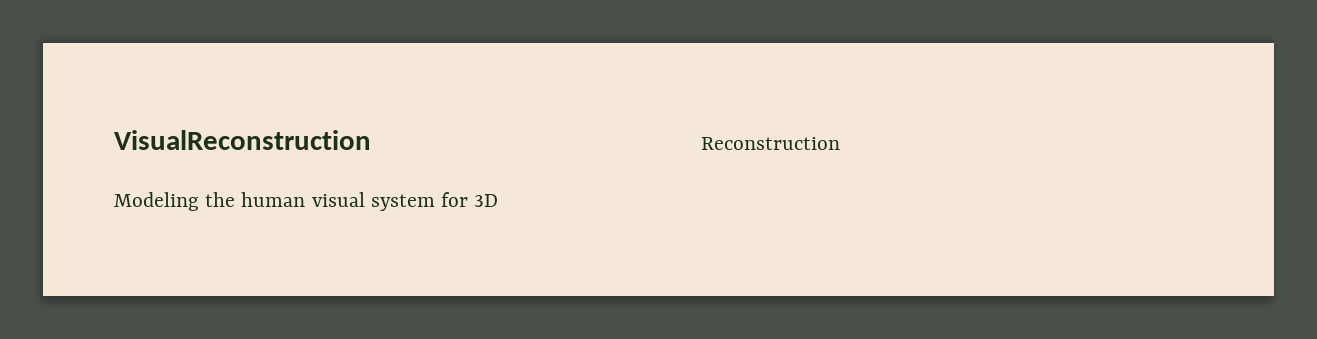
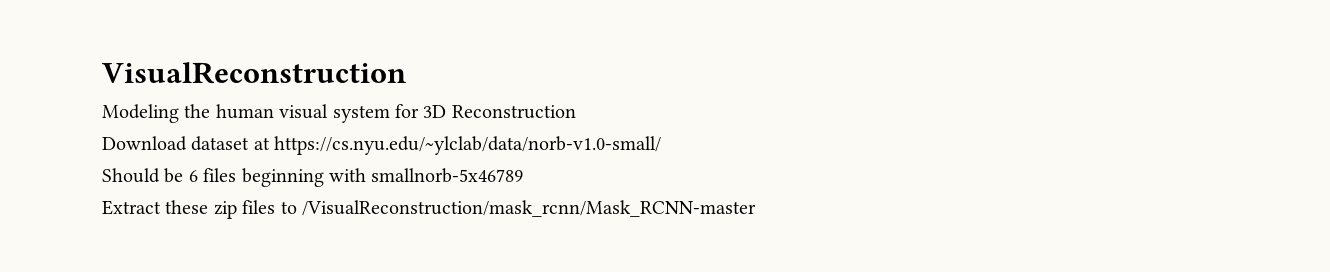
(840, 143) none -> [102,136,662,155] [102,168,524,187] [102,200,756,219] // Download dataset at https://cs.nyu.edu/~ylclab/data/norb-v1.0-small/ // Should be 6 files beginning with smallnorb-5x46789 // Extract these zip files to /VisualReconstruction/mask_rcnn/Mask_RCNN-master

